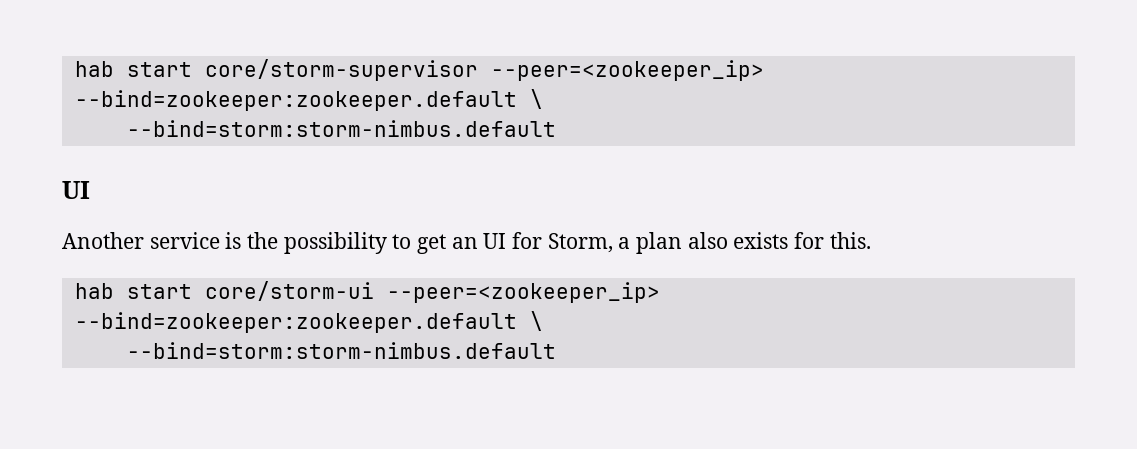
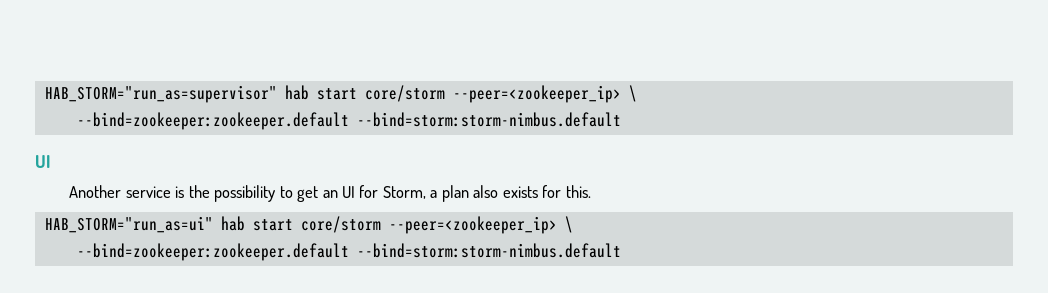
[74,59,764,81] [74,89,543,111] hab start core/storm-supervisor --peer=<zookeeper_ip> --bind=zookeeper:zookeeper.default \ // -> [44,85,637,103] [76,112,349,130] HAB_STORM="run_as=supervisor" hab start core/storm --peer=<zookeeper_ip> \ // --bind=zookeeper:zookeeper.default
[74,281,660,303] [74,311,543,333] hab start core/storm-ui --peer=<zookeeper_ip> --bind=zookeeper:zookeeper.default \ // -> [44,216,573,234] [76,243,349,261] HAB_STORM="run_as=ui" hab start core/storm --peer=<zookeeper_ip> \ // --bind=zookeeper:zookeeper.default

